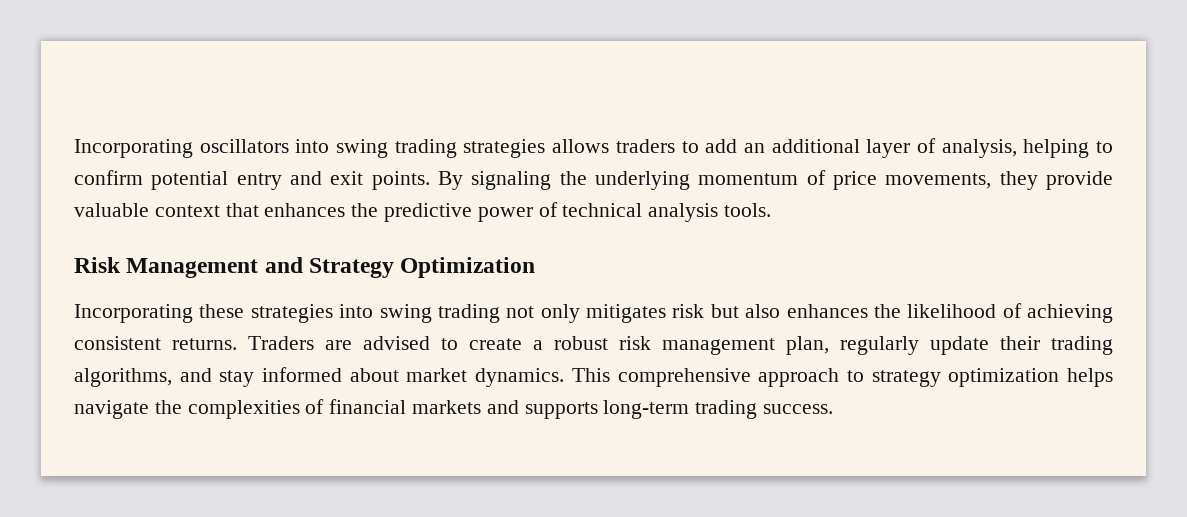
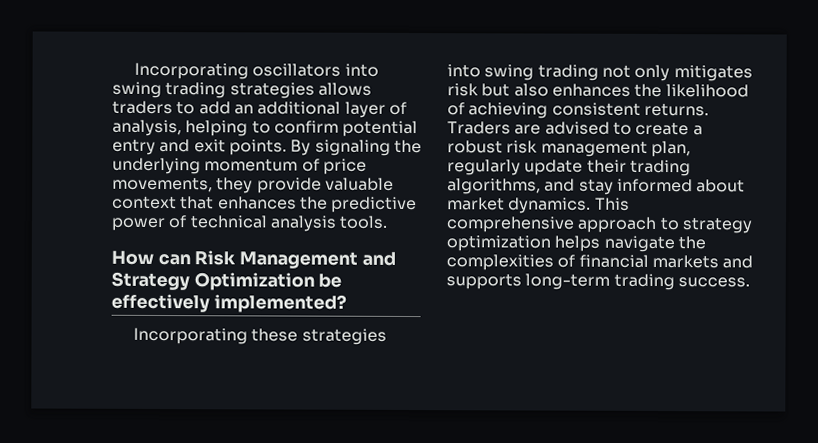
(772, 210) none -> [111,250,191,266] How can
(536, 267) none -> [318,273,343,288] [111,293,347,313] be effectively implemented?

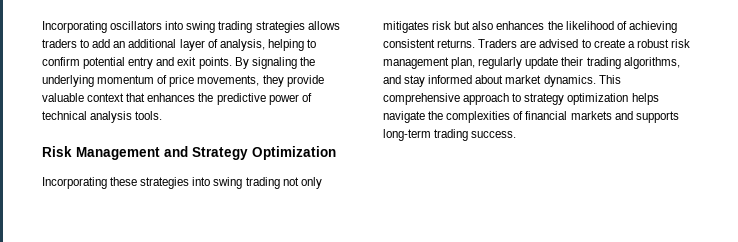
[111,250,191,266] How can -> (163, 115) none
[318,273,343,288] [111,293,347,313] be effectively implemented? -> (336, 153) none

